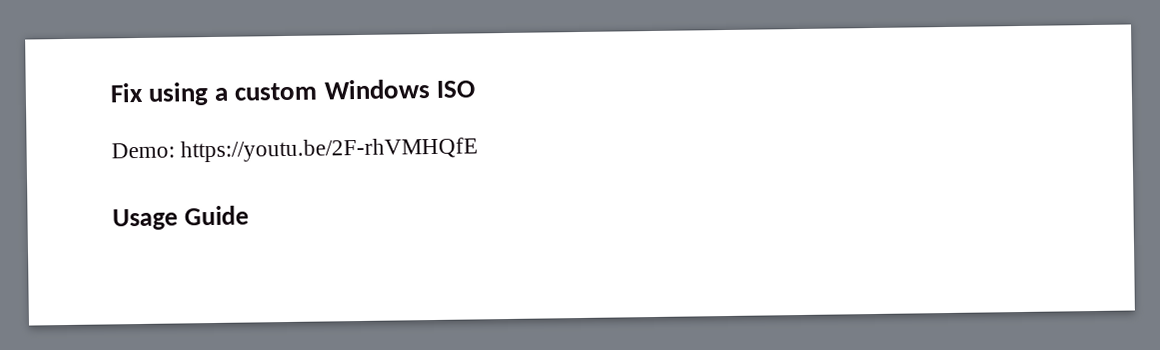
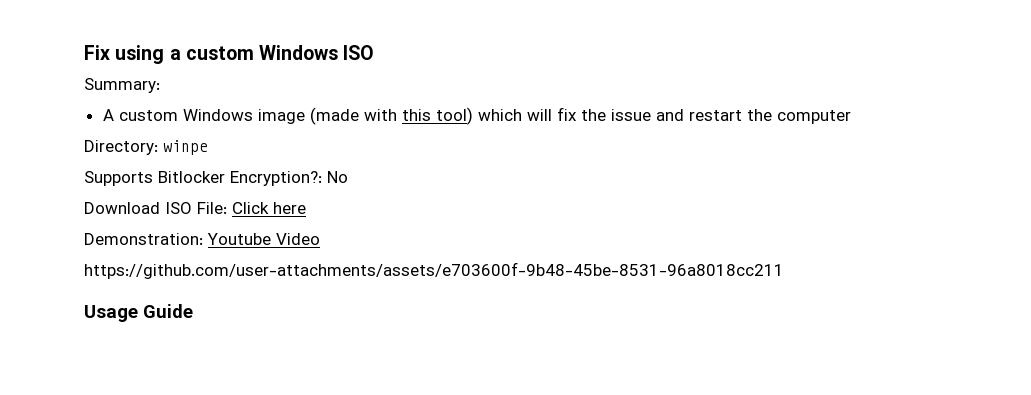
[111,137,479,163] Demo: https://youtu.be/2F-rhVMHQfE -> [84,78,160,93] [102,107,851,125] [84,140,208,155] [84,171,348,186] [84,202,306,214] [84,233,320,245] [84,262,784,279] Summary: // A custom Windows image (made with this tool) which will fix the issue and restart the computer // Directory: winpe // Supports Bitlocker Encryption?: No // Download ISO File: Click here // Demonstration: Youtube Video // https://github.com/user-attachments/assets/e703600f-9b48-45be-8531-96a8018cc211

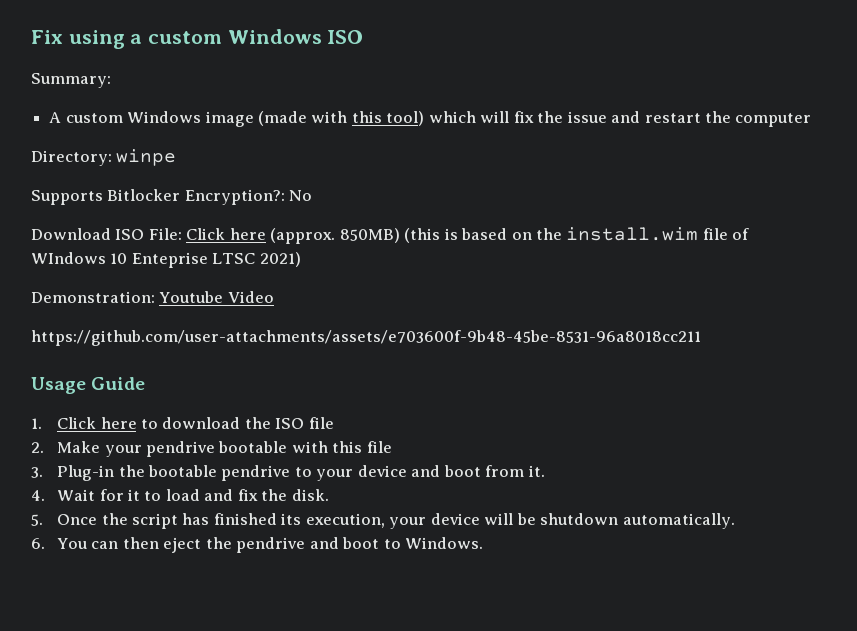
(306, 208) none -> [270,227,750,244] [31,252,301,268] (approx. 850MB) (this is based on the install.wim file of WIndows 10 Enteprise LTSC 2021)
(193, 311) none -> [31,417,334,429] [31,441,392,457] [31,465,545,481] [31,489,329,501] [31,513,735,529] [31,537,484,553] // 1. Click here to download the ISO file // 2. Make your pendrive bootable with this file // 3. Plug-in the bootable pendrive to your device and boot from it. // 4. Wait for it to load and fix the disk. // 5. Once the script has finished its execution, your device will be shutdown automatically. // 6. You can then eject the pendrive and boot to Windows.

